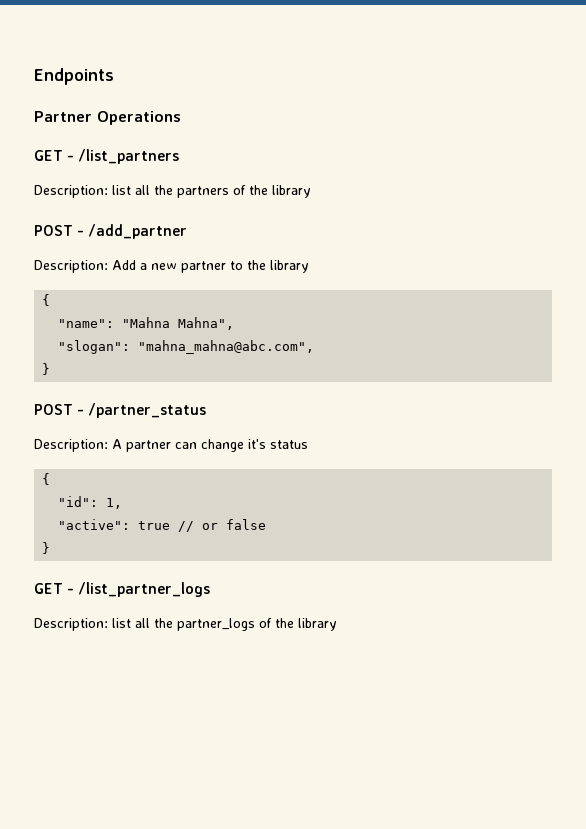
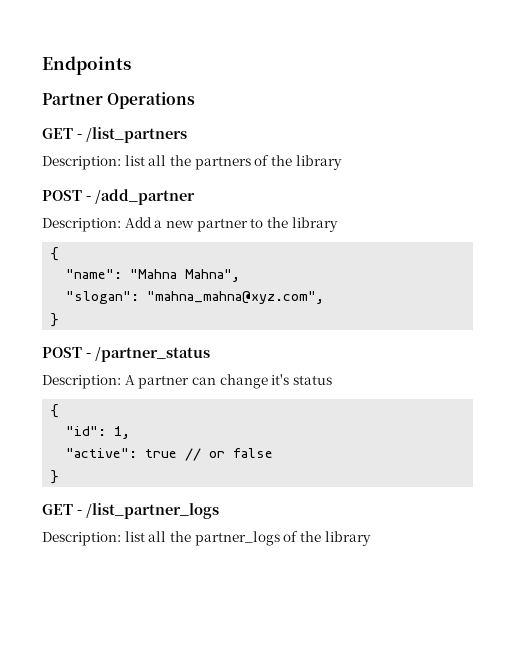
[138,340,315,354] "mahna_mahna@abc.com", -> [147,291,325,304] "mahna_mahna@xyz.com",

